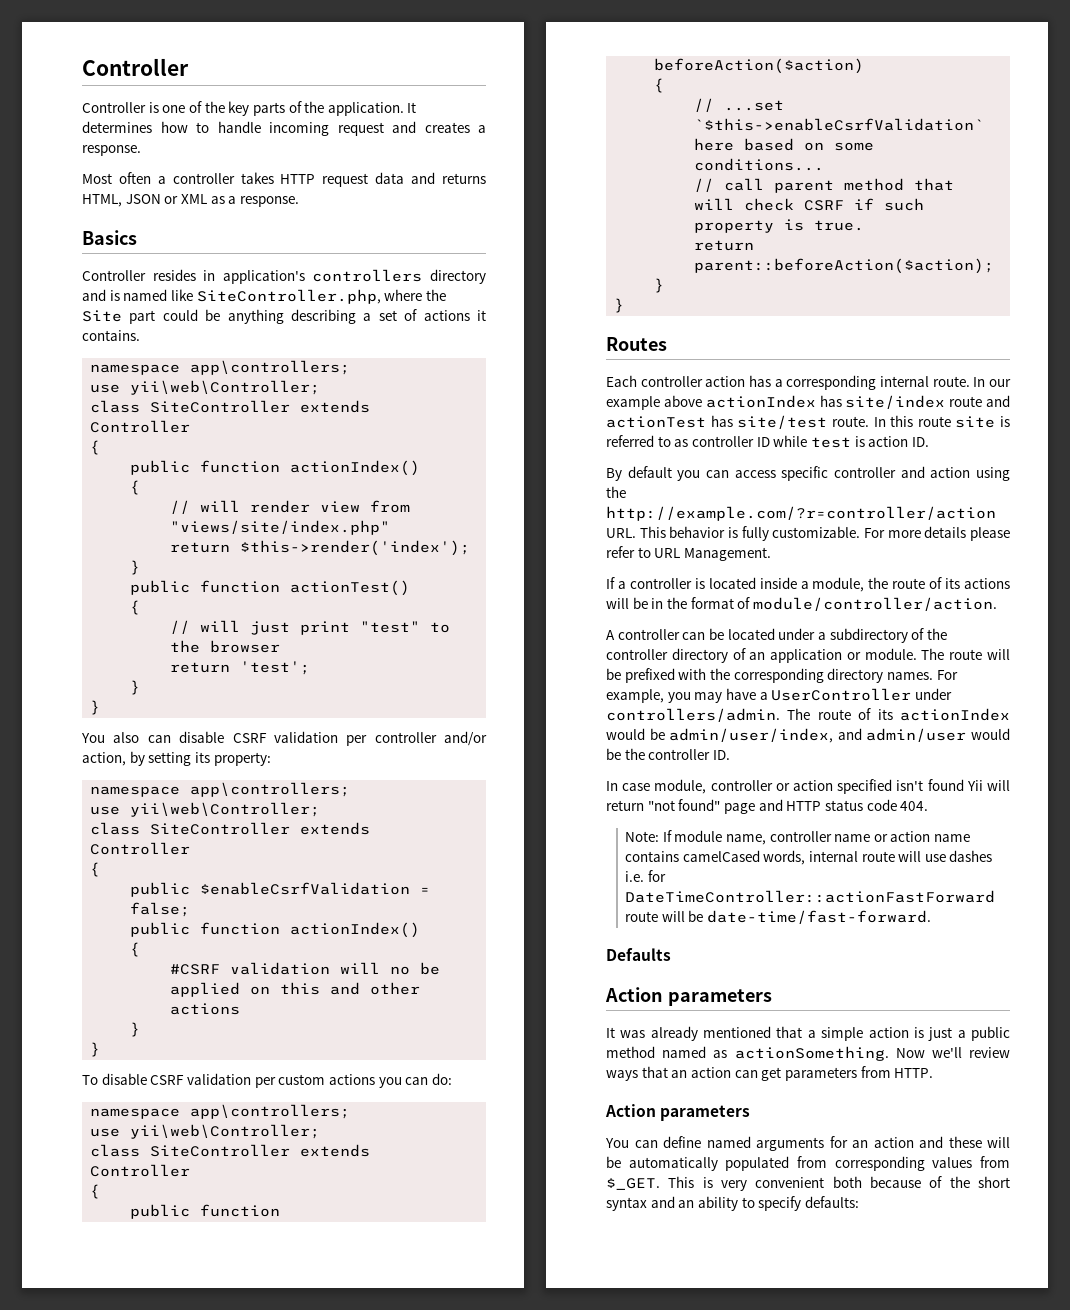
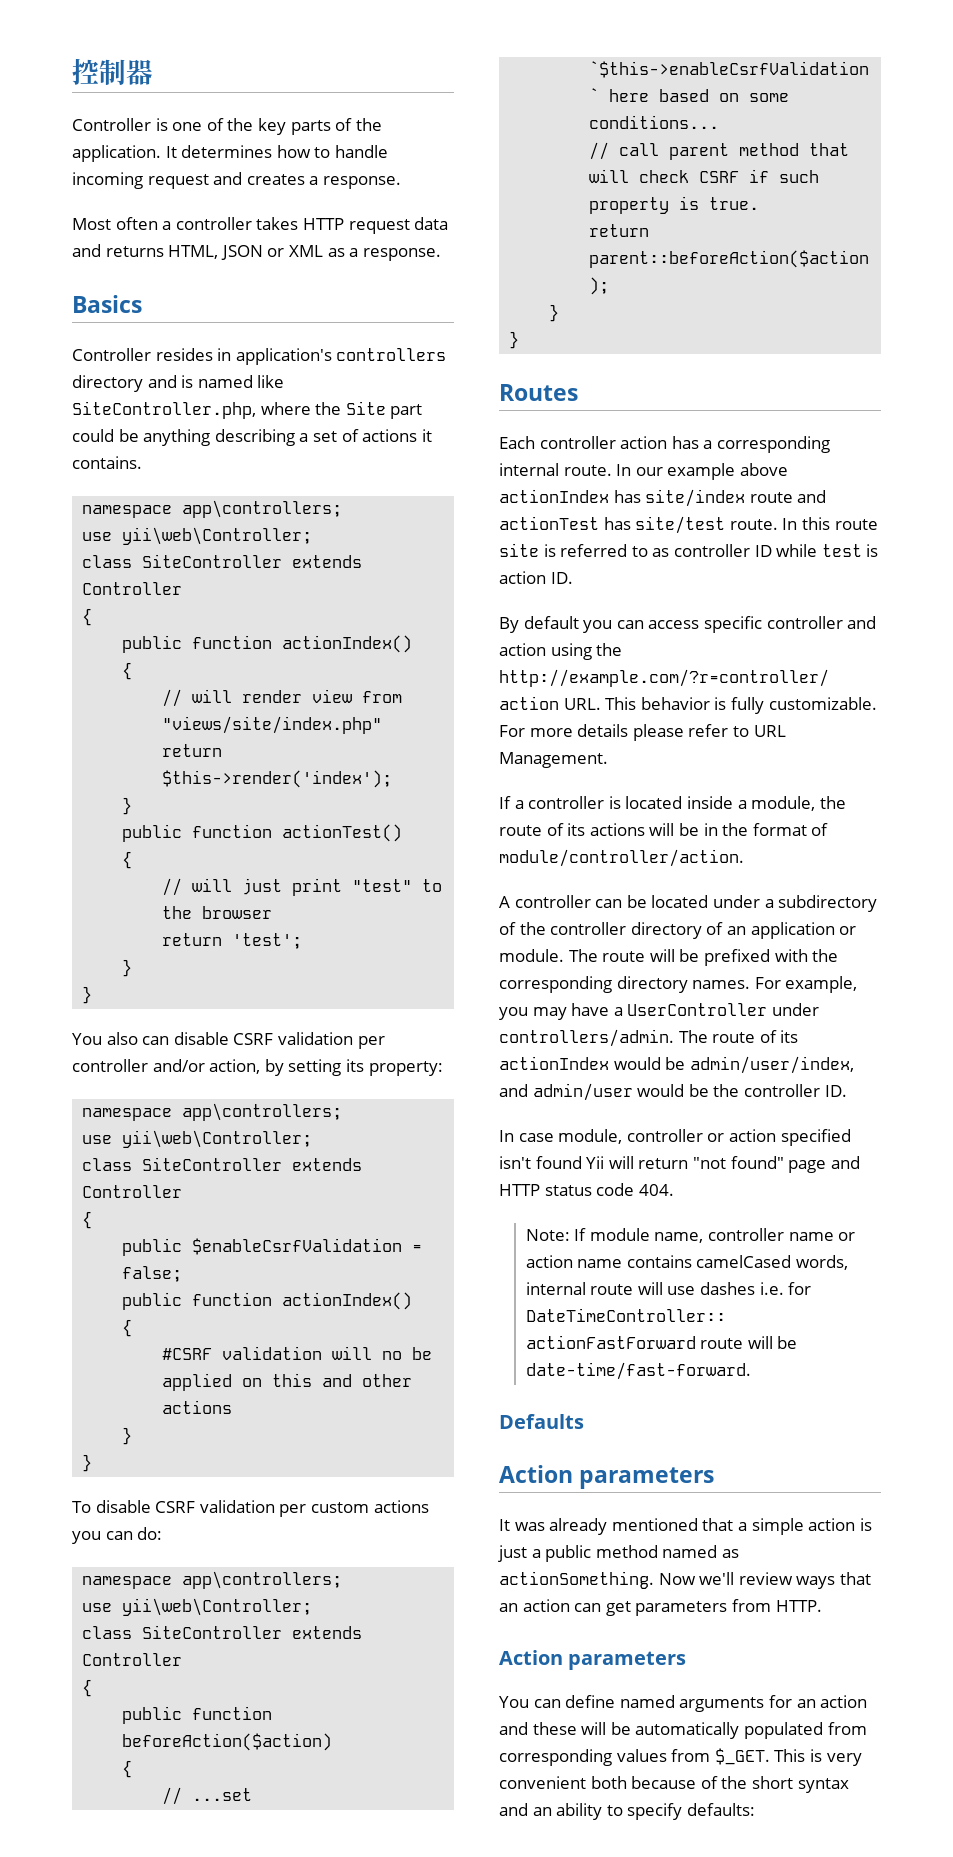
[82,58,189,76] Controller -> [72,58,153,85] 控制器

